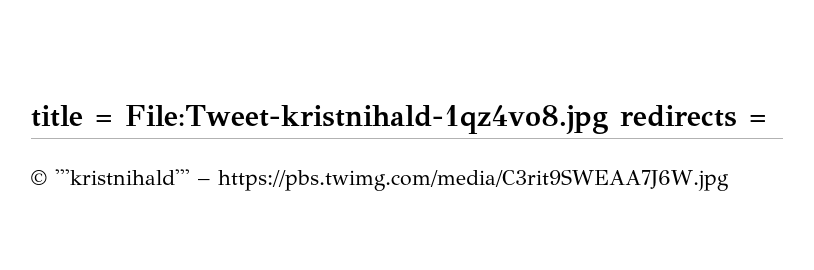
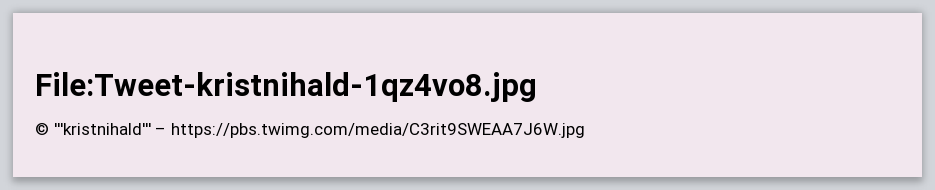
[31,105,113,127] title = -> (35, 87) none
[619,105,767,127] redirects = -> (537, 87) none

